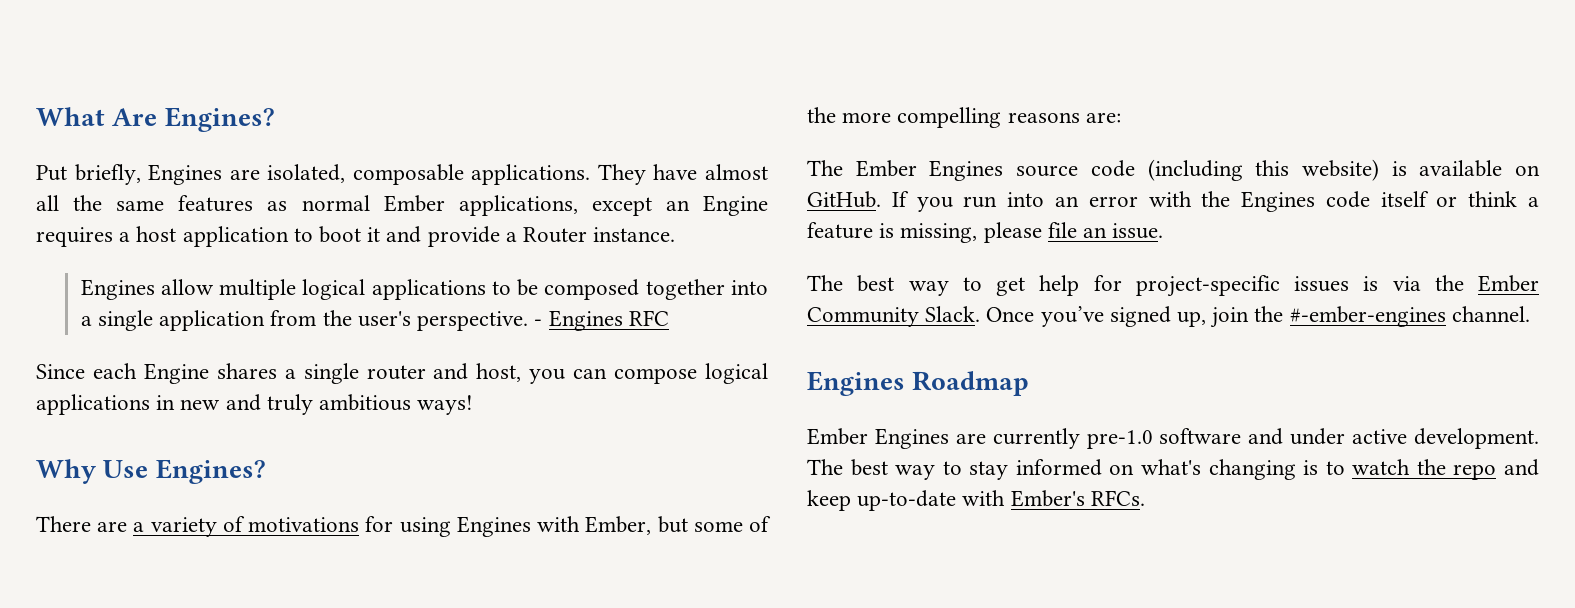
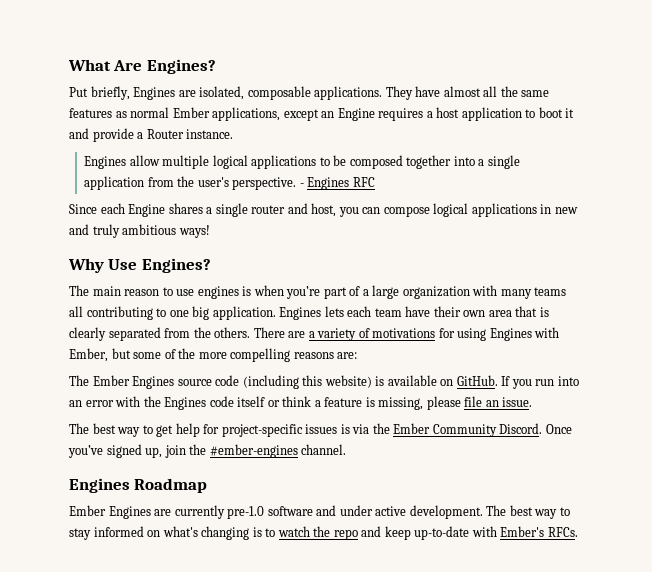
(266, 471) none -> [69,285,567,299] [69,306,549,320] [69,327,251,341] The main reason to use engines is when you’re part of a large organization with many teams all contributing to one big application. Engines lets each team have their own area that is clearly separated from the others.
[925,306,981,322] Slack. -> [499,423,543,434] Discord.
[1289,306,1446,327] #-ember-engines -> [209,444,298,458] #ember-engines

